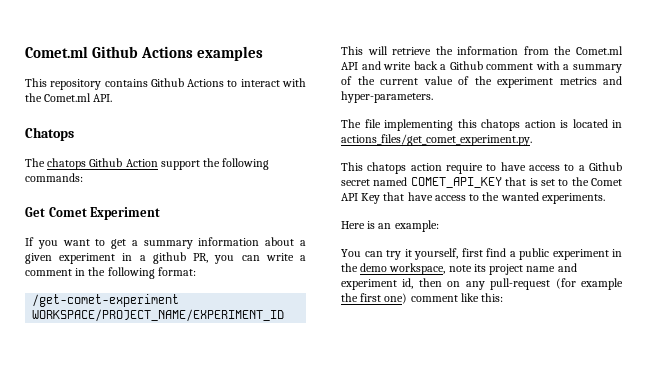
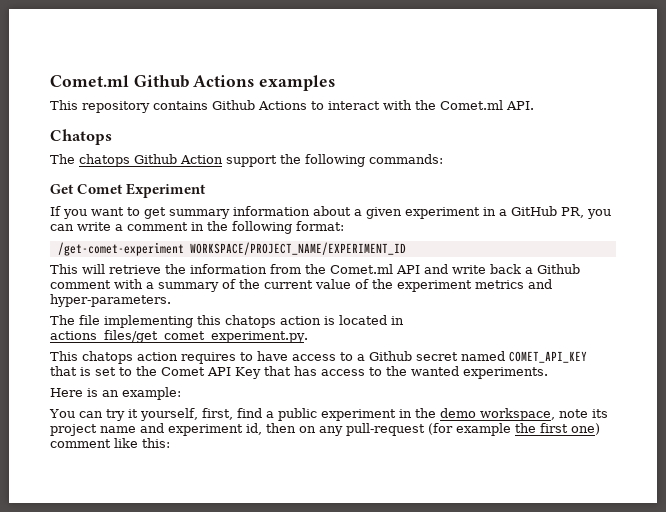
[131,240,138,246] a -> (166, 213) none
[152,252,186,264] github -> [511,206,557,216] GitHub
[446,163,483,174] require -> [181,352,236,364] requires
[407,192,433,201] have -> [294,366,317,376] has
[461,248,483,257] first -> [201,408,233,420] first,

